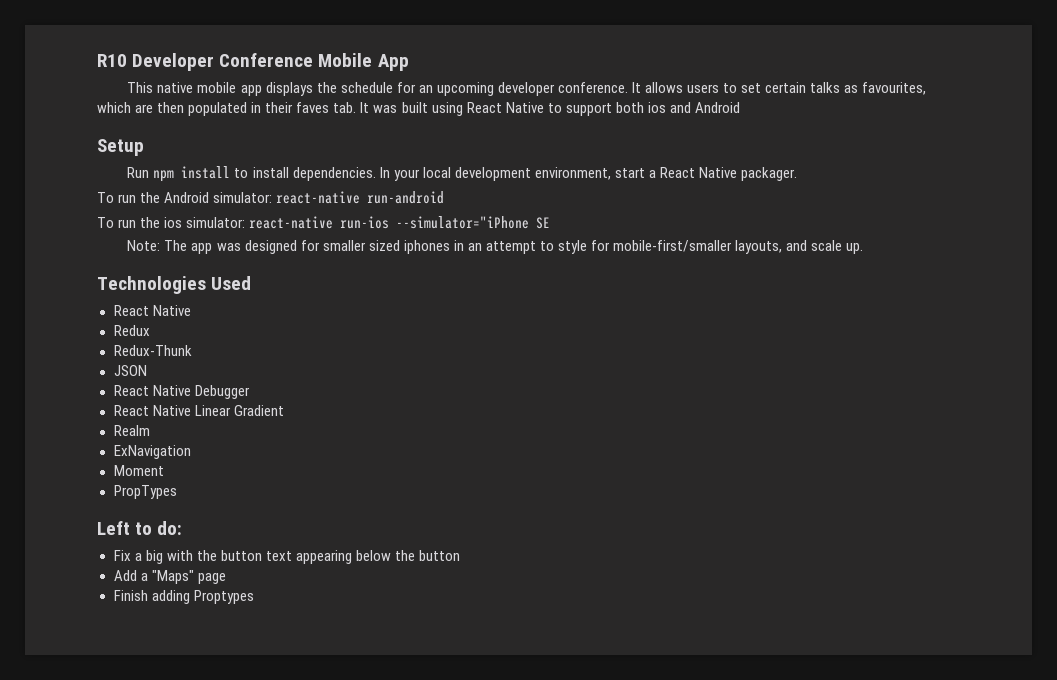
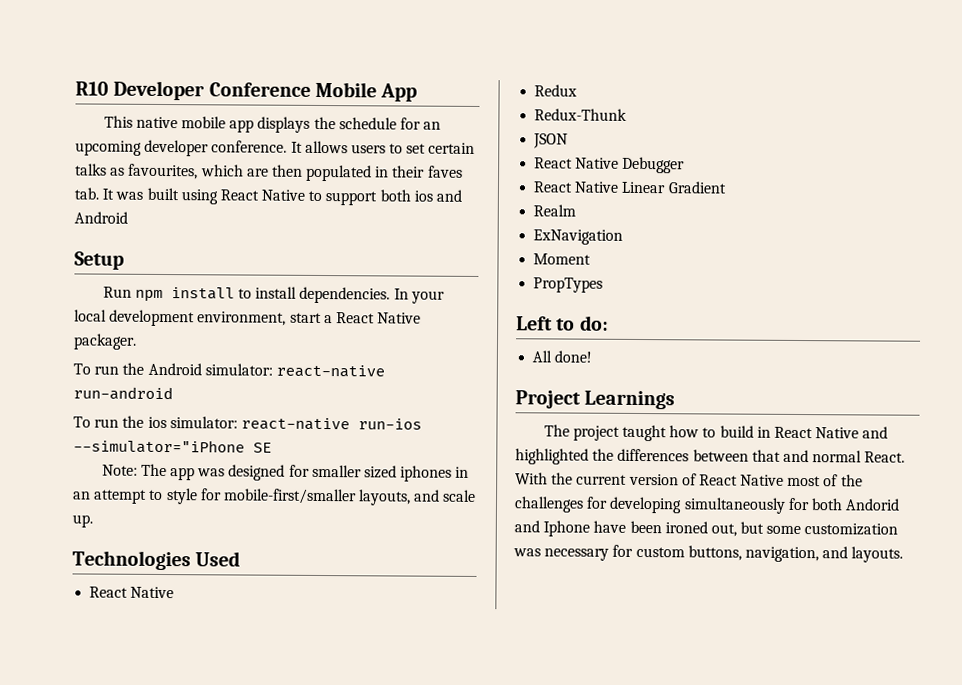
[113,550,461,564] [113,570,226,584] [113,590,254,604] Fix a big with the button text appearing below the button // Add a "Maps" page // Finish adding Proptypes -> [532,350,593,363] [515,390,676,410] [543,424,889,442] [515,448,906,465] [515,472,863,487] [514,496,901,514] [514,520,899,537] [513,544,904,563] All done! // Project Learnings // The project taught how to build in React Native and highlighted the differences between that and normal React. With the current version of React Native most of the challenges for developing simultaneously for both Andorid and Iphone have been ironed out, but some customization was necessary for custom buttons, navigation, and layouts.

